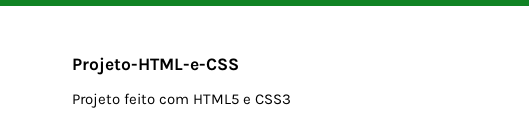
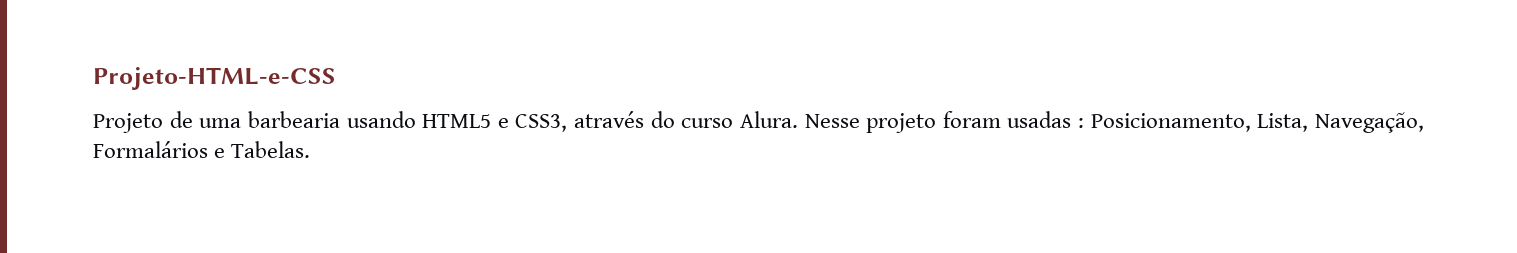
[124,93,292,105] feito com HTML5 e CSS3 -> [169,111,1424,133] [93,141,311,158] de uma barbearia usando HTML5 e CSS3, através do curso Alura. Nesse projeto foram usadas : Posicionamento, Lista, Navegação, Formalários e Tabelas.

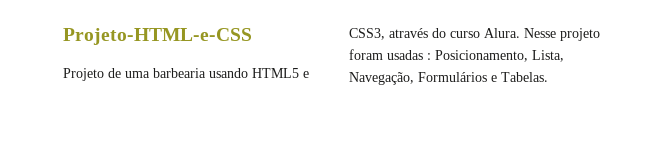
[93,141,208,158] Formalários -> [418,72,487,82] Formulários

